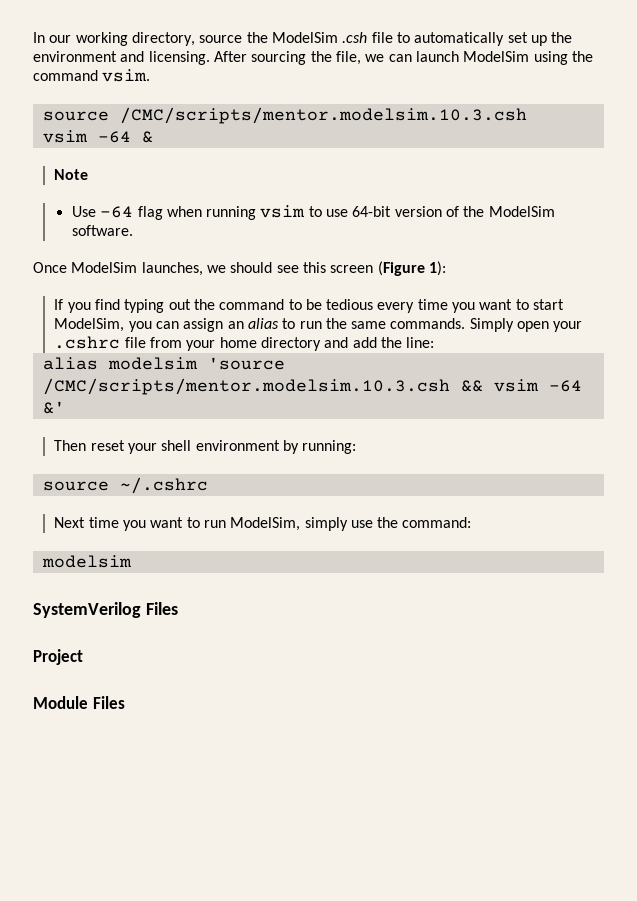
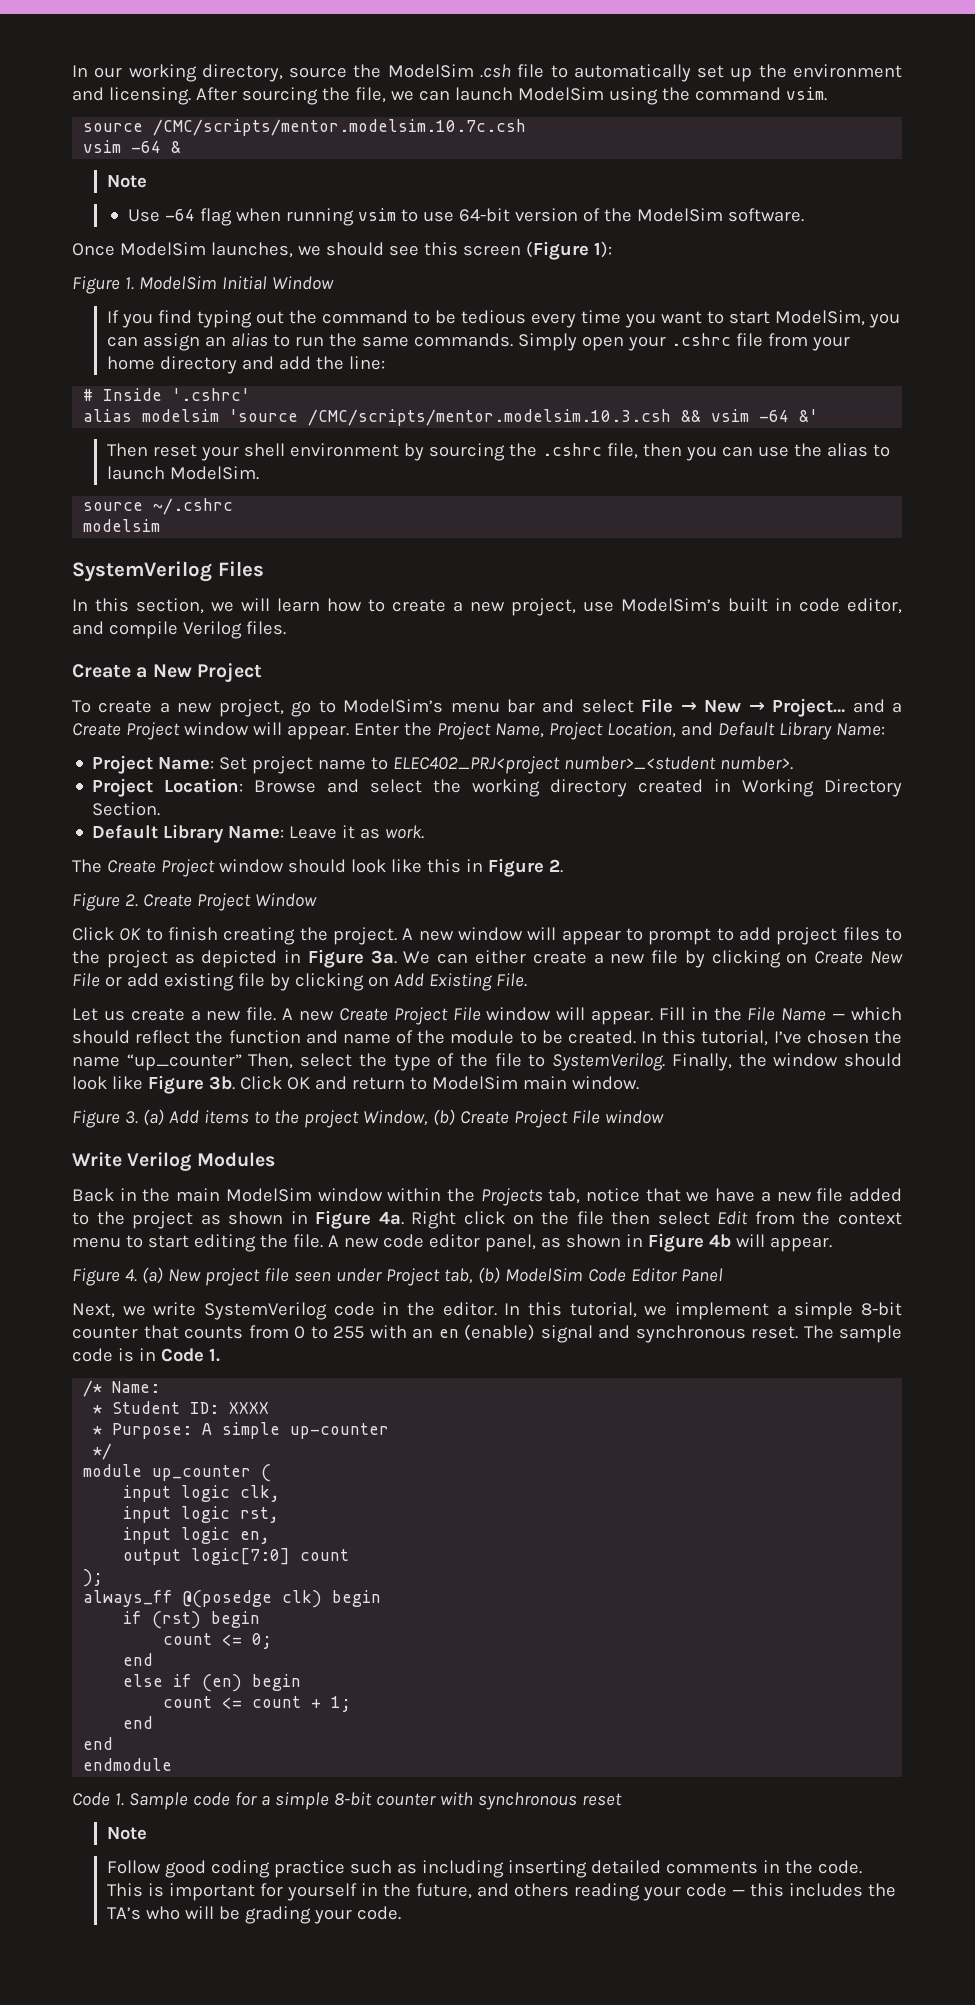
[119,107,527,124] /CMC/scripts/mentor.modelsim.10.3.csh -> [153,119,527,136] /CMC/scripts/mentor.modelsim.10.7c.csh
(446, 268) none -> [72,276,334,294] // Figure 1. ModelSim Initial Window
(435, 342) none -> [83,388,251,401] // # Inside '.cshrc'
[302,440,357,454] [42,477,208,494] [54,517,472,531] [41,555,132,568] [33,602,178,618] [33,649,83,665] [33,696,125,709] running: // source ~/.cshrc // Next time you want to run ModelSim, simply use the command: // modelsim // SystemVerilog Files // Project // Module Files -> [429,443,891,461] [107,466,260,480] [83,498,234,515] [83,519,161,532] [72,561,264,582] [72,598,902,616] [72,621,286,639] [72,663,262,682] [72,698,903,717] [72,722,885,740] [92,755,794,774] [92,778,902,797] [92,802,161,816] [92,824,425,843] [72,858,563,877] [72,893,317,911] [72,927,903,945] [72,949,904,968] [72,973,527,991] [72,1007,903,1025] [72,1030,902,1046] [72,1053,902,1071] [72,1075,639,1094] [72,1109,664,1128] [72,1152,275,1171] [72,1188,903,1206] [72,1210,902,1229] [72,1233,832,1252] [72,1267,723,1286] [72,1302,902,1320] [72,1324,902,1343] [72,1348,220,1362] [83,1380,161,1397] [93,1401,270,1414] [93,1422,390,1439] [93,1443,113,1460] [83,1464,272,1482] [123,1485,281,1502] [123,1506,280,1523] [123,1527,271,1544] [123,1548,350,1565] [83,1569,104,1587] [83,1590,382,1608] [123,1611,261,1629] [163,1633,273,1649] [123,1653,154,1666] [123,1674,302,1692] [163,1696,352,1712] [123,1716,154,1729] [83,1737,114,1750] [83,1758,173,1771] [72,1792,622,1810] [107,1827,148,1840] [107,1860,863,1878] [107,1883,897,1901] [107,1906,402,1924] sourcing the .cshrc file, then you can use the alias to launch ModelSim. // source ~/.cshrc // modelsim // SystemVerilog Files // In this section, we will learn how to create a new project, use ModelSim’s built in code editor, and compile Verilog files. // Create a New Project // To create a new project, go to ModelSim’s menu bar and select File → New → Project… and a Create Project window will appear. Enter the Project Name, Project Location, and Default Library Name: // Project Name: Set project name to ELEC402_PRJ<project number>_<student number>. // Project Location: Browse and select the working directory created in Working Directory Section. // Default Library Name: Leave it as work. // The Create Project window should look like this in Figure 2. // Figure 2. Create Project Window // Click OK to finish creating the project. A new window will appear to prompt to add project files to the project as depicted in Figure 3a. We can either create a new file by clicking on Create New File or add existing file by clicking on Add Existing File. // Let us create a new file. A new Create Project File window will appear. Fill in the File Name — which should reflect the function and name of the module to be created. In this tutorial, I’ve chosen the name “up_counter” Then, select the type of the file to SystemVerilog. Finally, the window should look like Figure 3b. Click OK and return to ModelSim main window. // Figure 3. (a) Add items to the project Window, (b) Create Project File window // Write Verilog Modules // Back in the main ModelSim window within the Projects tab, notice that we have a new file added to the project as shown in Figure 4a. Right click on the file then select Edit from the context menu to start editing the file. A new code editor panel, as shown in Figure 4b will appear. // Figure 4. (a) New project file seen under Project tab, (b) ModelSim Code Editor Panel // Next, we write SystemVerilog code in the editor. In this tutorial, we implement a simple 8-bit counter that counts from 0 to 255 with an en (enable) signal and synchronous reset. The sample code is in Code 1. // /* Name: // * Student ID: XXXX // * Purpose: A simple up-counter // */ // module up_counter ( // input logic clk, // input logic rst, // input logic en, // output logic[7:0] count // ); // always_ff @(posedge clk) begin // if (rst) begin // count <= 0; // end // else if (en) begin // count <= count + 1; // end // end // endmodule // Code 1. Sample code for a simple 8-bit counter with synchronous reset // Note // Follow good coding practice such as including inserting detailed comments in the code. This is important for yourself in the future, and others reading your code — this includes the TA’s who will be grading your code.

